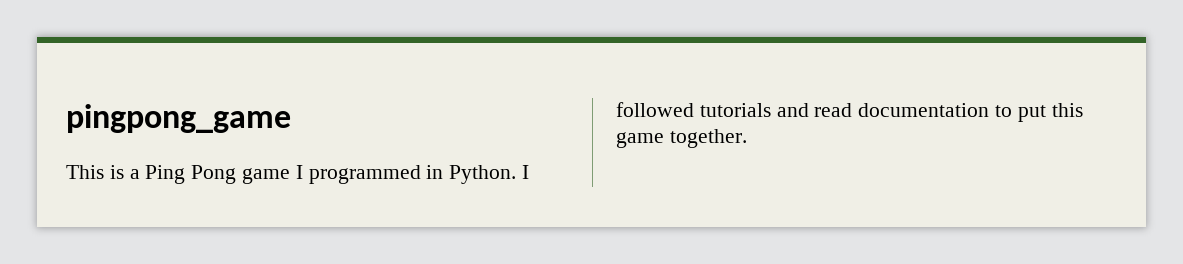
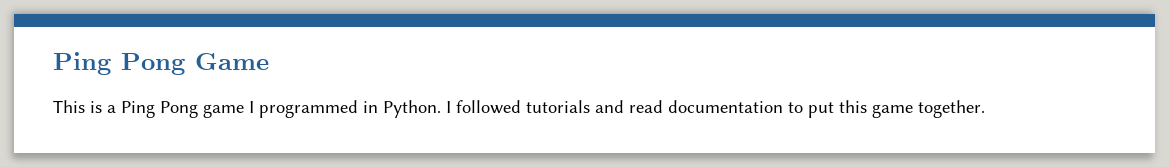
[66,104,291,133] pingpong_game -> [53,52,269,75] Ping Pong Game

